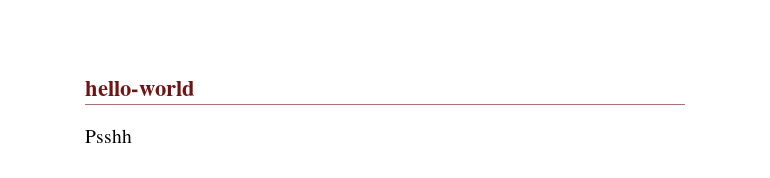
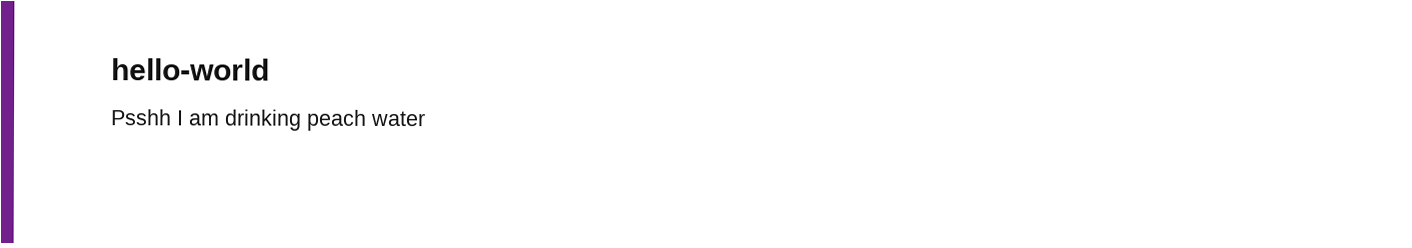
(132, 136) none -> [176,109,426,131] I am drinking peach water

